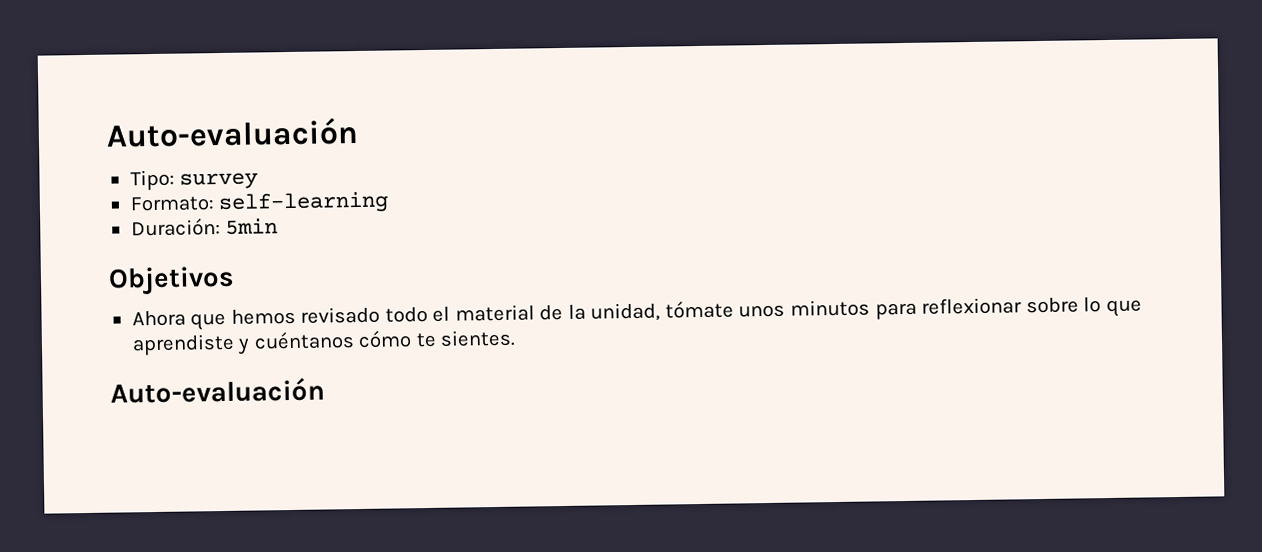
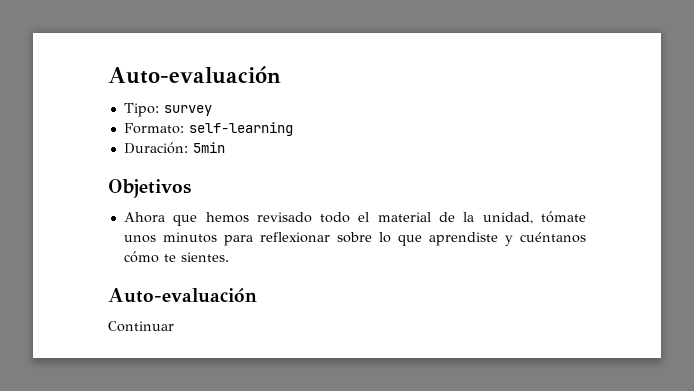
(325, 390) none -> [108,321,174,332] // Continuar

